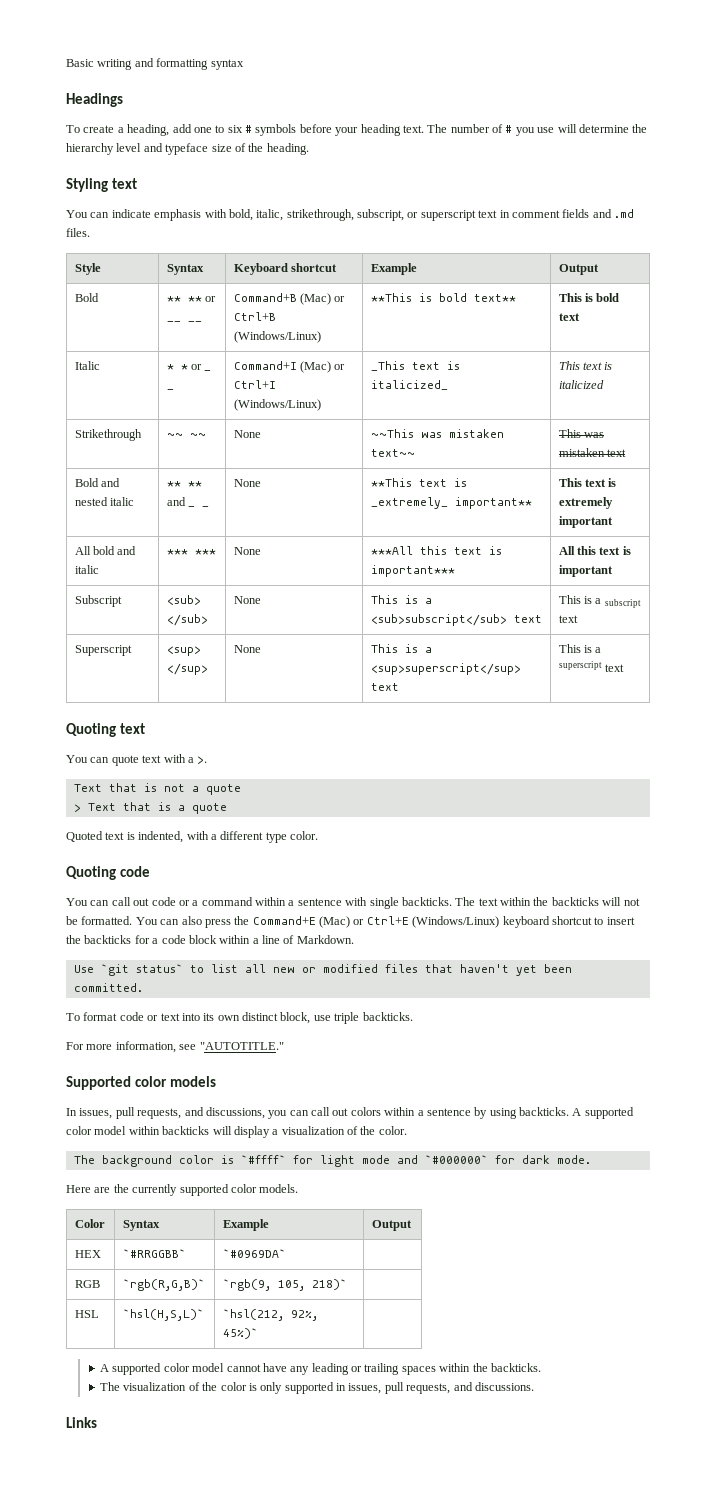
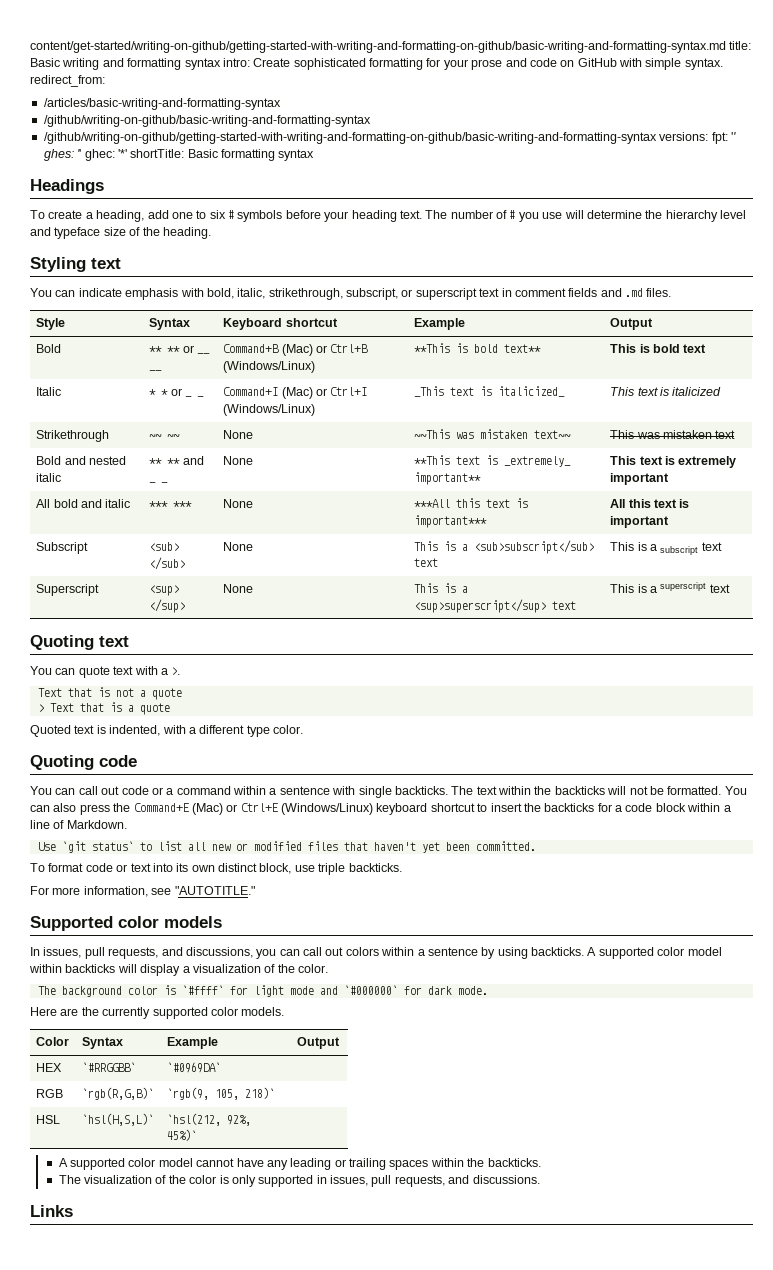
(66, 63) none -> [30,41,752,53] content/get-started/writing-on-github/getting-started-with-writing-and-formatting-on-github/basic-writing-and-formatting-syntax.md title:
(244, 64) none -> [222,58,723,70] [30,75,105,87] [43,98,281,110] [43,115,371,127] [43,132,736,144] [43,149,315,161] intro: Create sophisticated formatting for your prose and code on GitHub with simple syntax. redirect_from: // /articles/basic-writing-and-formatting-syntax // /github/writing-on-github/basic-writing-and-formatting-syntax // /github/writing-on-github/getting-started-with-writing-and-formatting-on-github/basic-writing-and-formatting-syntax versions: fpt: '' ghes: '' ghec: '*' shortTitle: Basic formatting syntax

